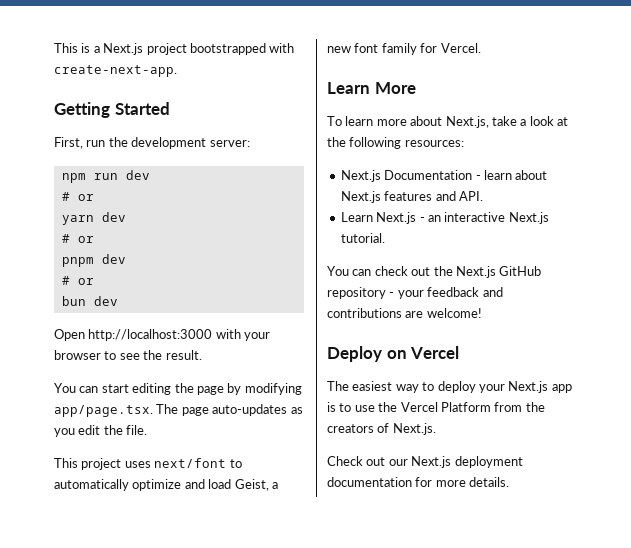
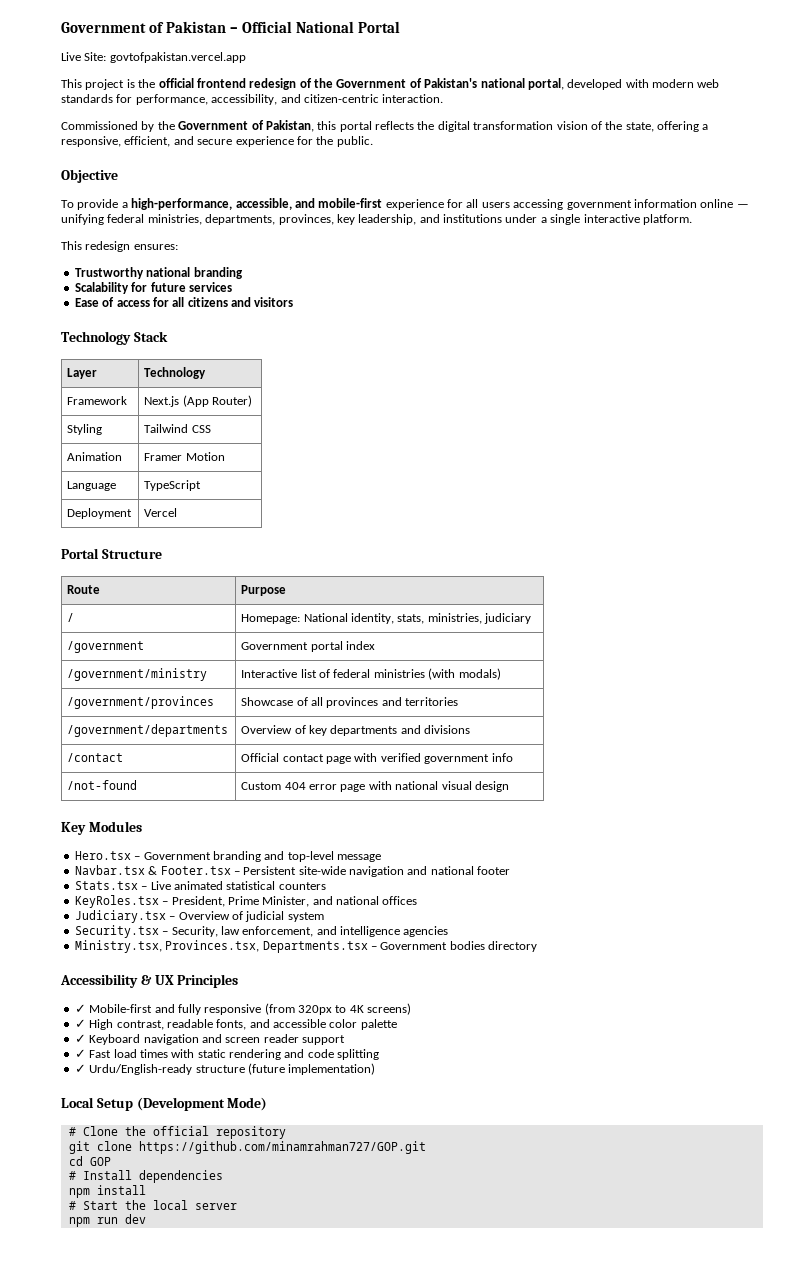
[54,43,295,55] [54,65,177,77] [54,102,170,118] [54,137,250,149] [61,170,150,183] [61,192,94,201] [61,212,126,225] [61,234,94,243] [61,254,126,267] [61,276,94,285] [61,296,118,306] [54,329,271,341] [54,350,202,360] [54,383,302,395] [54,404,303,417] [54,425,148,437] [54,458,242,470] [54,479,278,491] [327,43,481,55] [327,82,416,94] [327,116,568,128] [327,137,464,149] [340,170,548,182] [340,191,483,203] [340,212,549,224] [340,233,385,243] [327,266,542,278] [327,287,503,299] [327,308,482,318] [327,346,460,362] [327,381,572,393] [327,402,545,412] [327,423,436,435] [327,456,523,468] [327,477,510,487] This is a Next.js project bootstrapped with create-next-app. // Getting Started // First, run the development server: // npm run dev // # or // yarn dev // # or // pnpm dev // # or // bun dev // Open http://localhost:3000 with your browser to see the result. // You can start editing the page by modifying app/page.tsx. The page auto-updates as you edit the file. // This project uses next/font to automatically optimize and load Geist, a new font family for Vercel. // Learn More // To learn more about Next.js, take a look at the following resources: // Next.js Documentation - learn about Next.js features and API. // Learn Next.js - an interactive Next.js tutorial. // You can check out the Next.js GitHub repository - your feedback and contributions are welcome! // Deploy on Vercel // The easiest way to deploy your Next.js app is to use the Vercel Platform from the creators of Next.js. // Check out our Next.js deployment documentation for more details. -> [61,21,401,33] [61,52,246,63] [61,78,720,90] [61,94,444,105] [61,120,709,132] [61,136,373,147] [61,169,118,183] [61,198,749,210] [61,214,692,225] [61,241,178,252] [74,267,243,279] [74,282,232,294] [74,297,294,307] [61,331,168,345] [67,368,98,379] [144,367,207,379] [67,396,128,405] [144,395,253,407] [67,424,103,435] [144,424,211,433] [67,452,123,461] [144,452,225,461] [67,481,117,491] [144,480,202,491] [67,508,133,519] [144,508,178,517] [61,548,162,559] [67,585,101,594] [241,585,287,596] [67,613,75,622] [241,613,532,624] [67,641,145,653] [241,641,376,652] [67,668,208,681] [241,668,501,680] [67,696,215,709] [241,697,459,708] [67,724,229,737] [241,725,471,736] [67,753,124,762] [241,753,513,764] [67,780,138,790] [241,781,509,792] [61,821,142,835] [74,851,381,862] [74,865,511,877] [74,881,326,890] [74,895,418,908] [74,910,324,923] [74,925,449,938] [74,940,537,953] [60,974,239,988] [74,1003,412,1015] [74,1019,397,1030] [74,1034,345,1045] [74,1049,380,1060] [74,1063,376,1075] [61,1097,268,1111] [68,1126,286,1139] [68,1141,426,1154] [68,1156,111,1166] [68,1170,223,1183] [68,1185,146,1198] [68,1200,237,1210] [68,1214,146,1227] Government of Pakistan – Official National Portal // Live Site: govtofpakistan.vercel.app // This project is the official frontend redesign of the Government of Pakistan's national portal, developed with modern web standards for performance, accessibility, and citizen-centric interaction. // Commissioned by the Government of Pakistan, this portal reflects the digital transformation vision of the state, offering a responsive, efficient, and secure experience for the public. // Objective // To provide a high-performance, accessible, and mobile-first experience for all users accessing government information online — unifying federal ministries, departments, provinces, key leadership, and institutions under a single interactive platform. // This redesign ensures: // Trustworthy national branding // Scalability for future services // Ease of access for all citizens and visitors // Technology Stack // Layer | Technology // Framework | Next.js (App Router) // Styling | Tailwind CSS // Animation | Framer Motion // Language | TypeScript // Deployment | Vercel // Portal Structure // Route | Purpose // / | Homepage: National identity, stats, ministries, judiciary // /government | Government portal index // /government/ministry | Interactive list of federal ministries (with modals) // /government/provinces | Showcase of all provinces and territories // /government/departments | Overview of key departments and divisions // /contact | Official contact page with verified government info // /not-found | Custom 404 error page with national visual design // Key Modules // Hero.tsx – Government branding and top-level message // Navbar.tsx & Footer.tsx – Persistent site-wide navigation and national footer // Stats.tsx – Live animated statistical counters // KeyRoles.tsx – President, Prime Minister, and national offices // Judiciary.tsx – Overview of judicial system // Security.tsx – Security, law enforcement, and intelligence agencies // Ministry.tsx, Provinces.tsx, Departments.tsx – Government bodies directory // Accessibility & UX Principles // ✓ Mobile-first and fully responsive (from 320px to 4K screens) // ✓ High contrast, readable fonts, and accessible color palette // ✓ Keyboard navigation and screen reader support // ✓ Fast load times with static rendering and code splitting // ✓ Urdu/English-ready structure (future implementation) // Local Setup (Development Mode) // # Clone the official repository // git clone https://github.com/minamrahman727/GOP.git // cd GOP // # Install dependencies // npm install // # Start the local server // npm run dev

